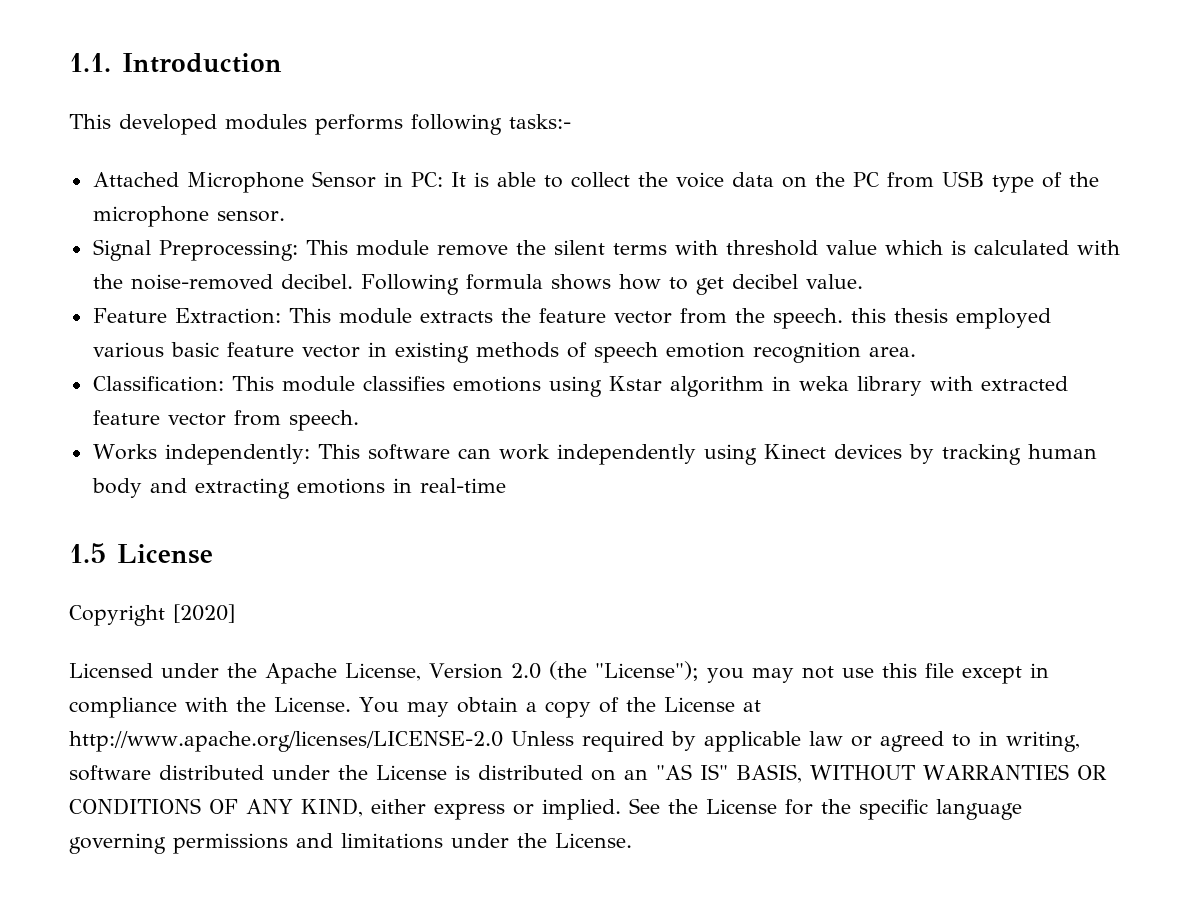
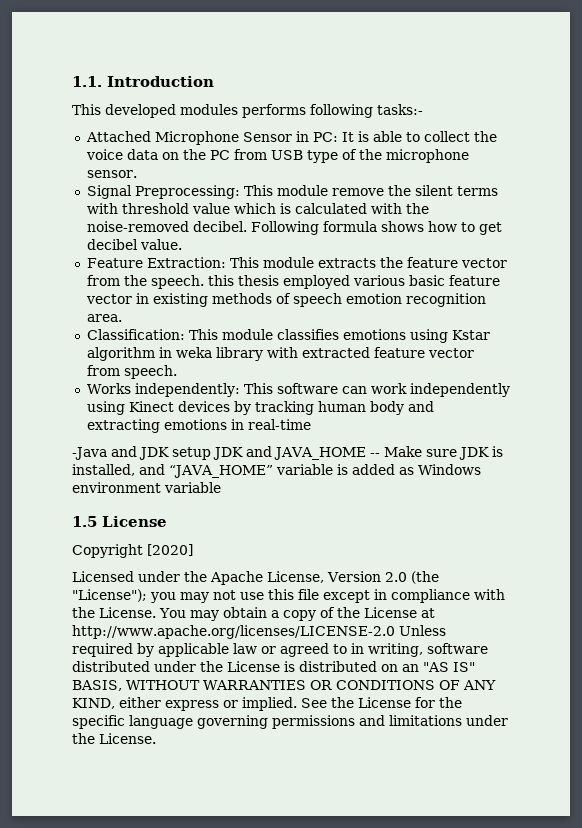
(506, 485) none -> [72,446,503,460] [72,464,481,478] [72,482,221,493] // -Java and JDK setup JDK and JAVA_HOME -- Make sure JDK is installed, and “JAVA_HOME” variable is added as Windows environment variable

